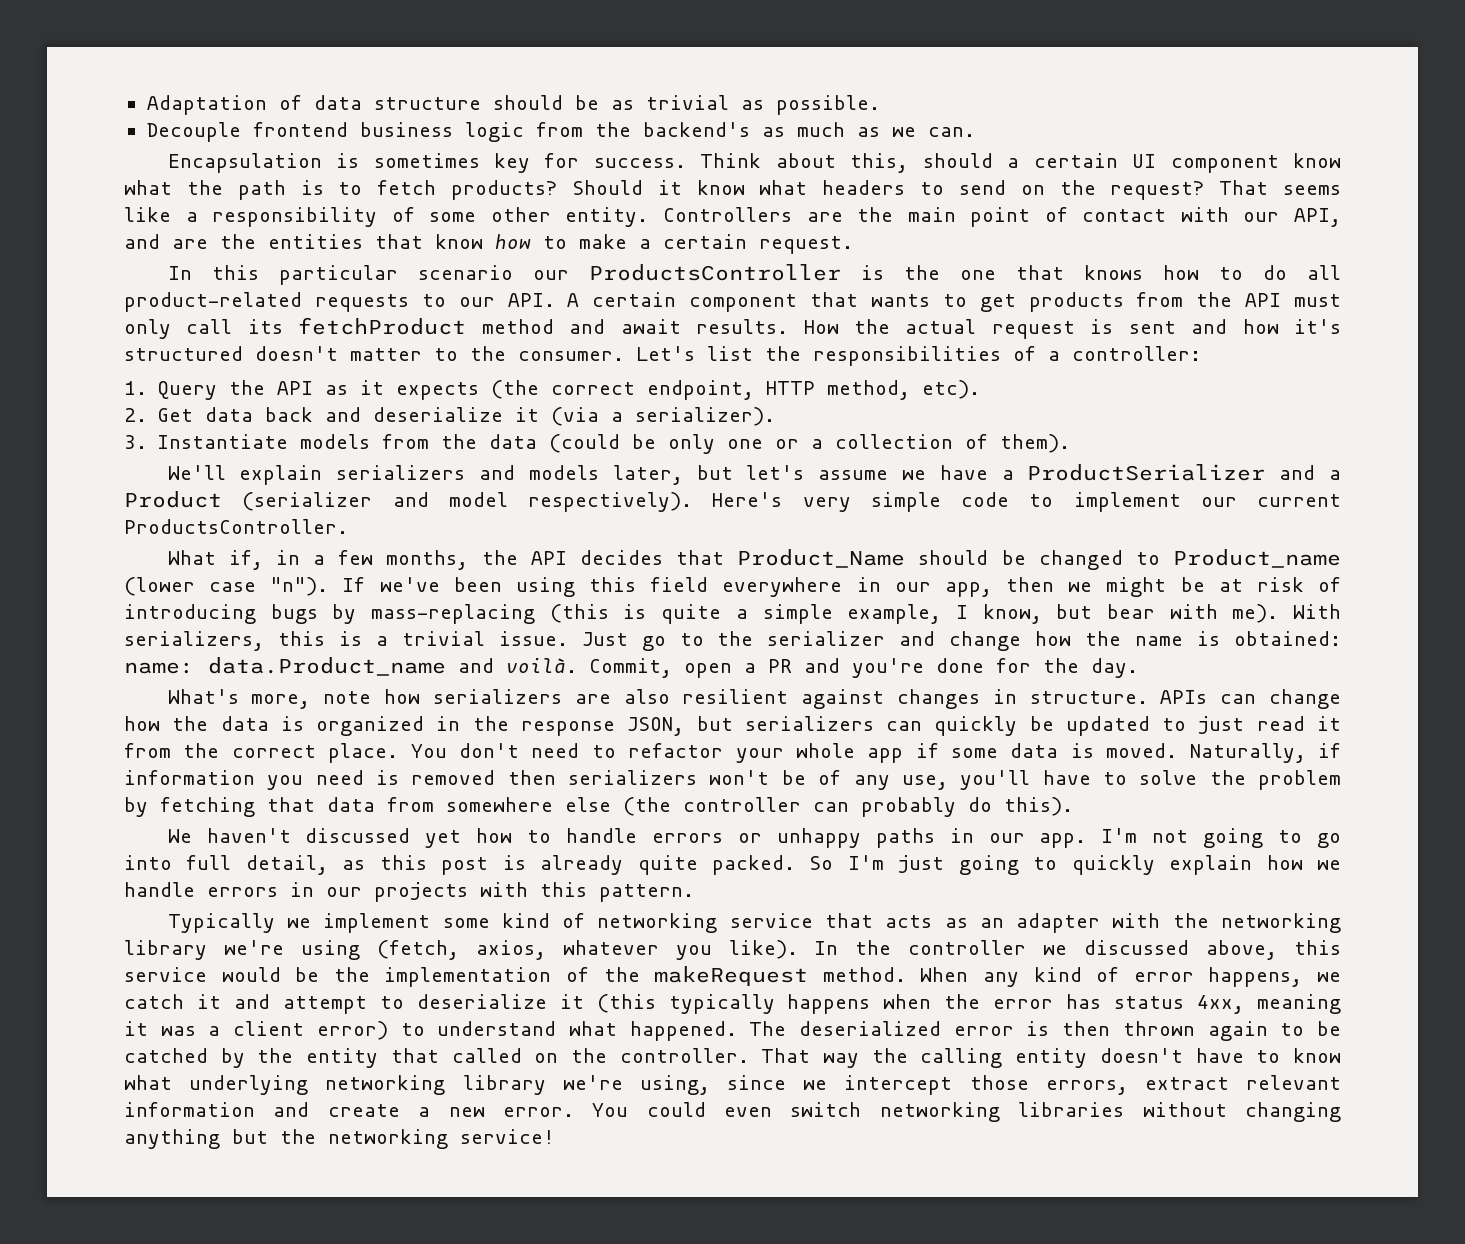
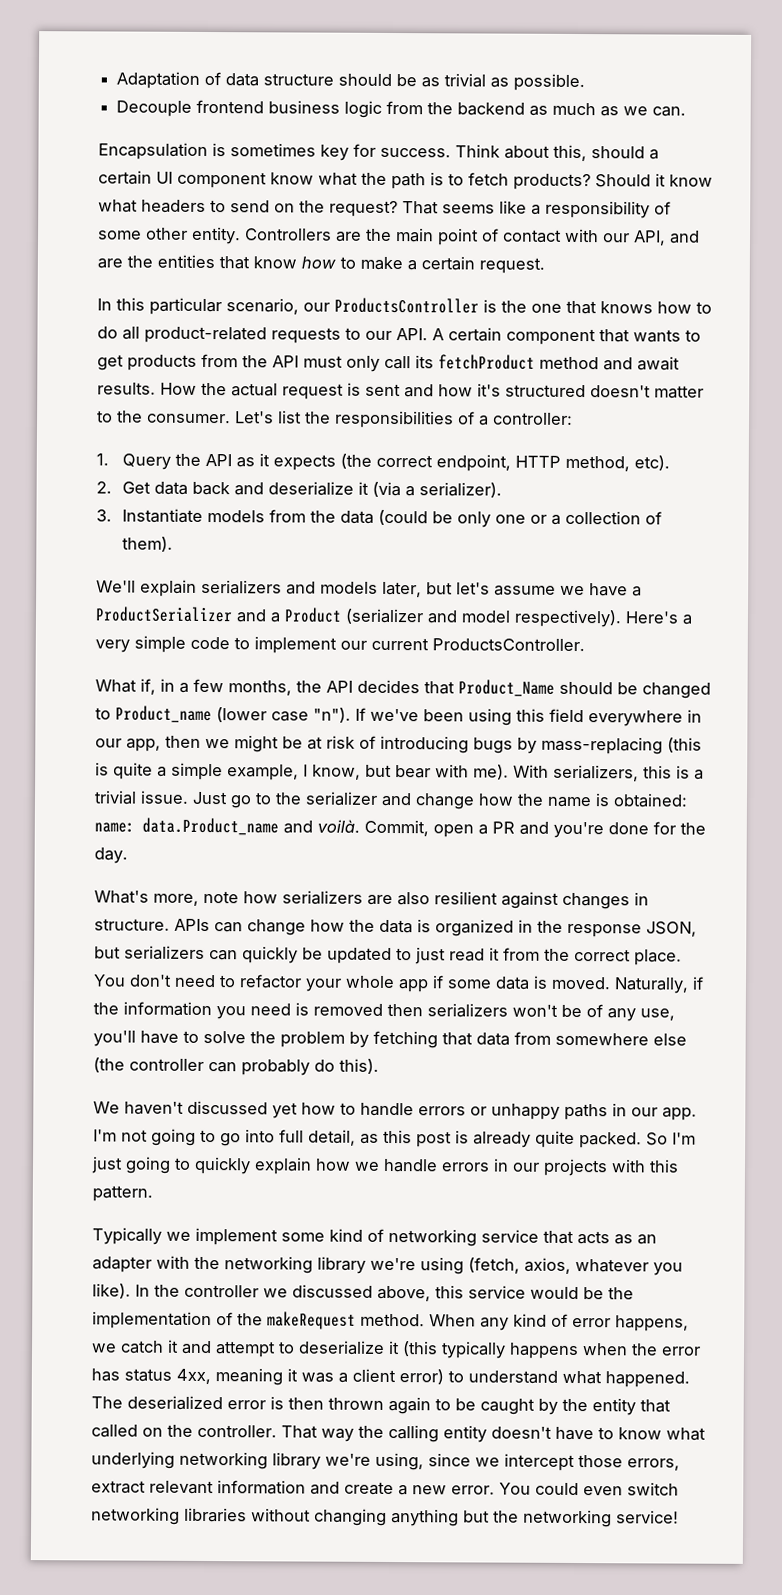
[642,122,750,137] backend's -> [457,102,526,116] backend
[417,265,513,280] scenario -> [226,298,299,315] scenario,
(783, 499) none -> [682,614,692,625] a
(1342, 750) none -> [93,1002,119,1015] the
[124,1048,208,1063] catched -> [480,1398,535,1415] caught

